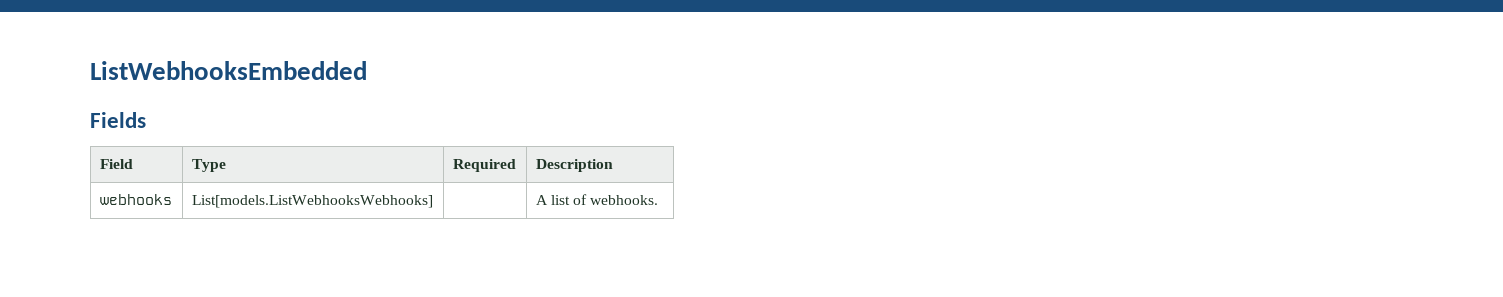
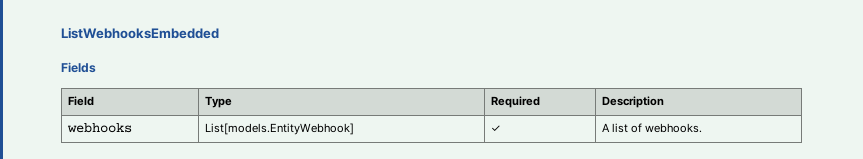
[191,195,433,208] List[models.ListWebhooksWebhooks] | -> [204,123,354,135] [490,125,501,132] List[models.EntityWebhook] | ✓

